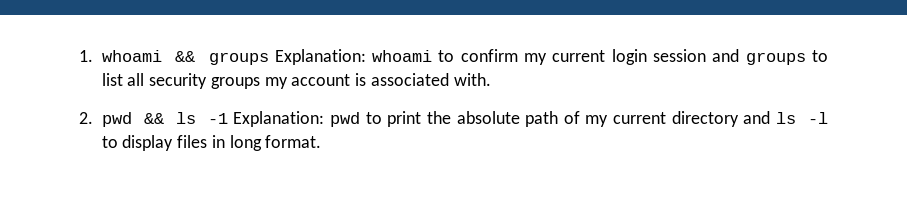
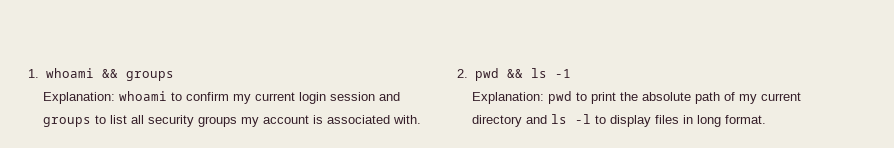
(269, 58) none -> (174, 76) //
(228, 118) none -> (571, 73) //

